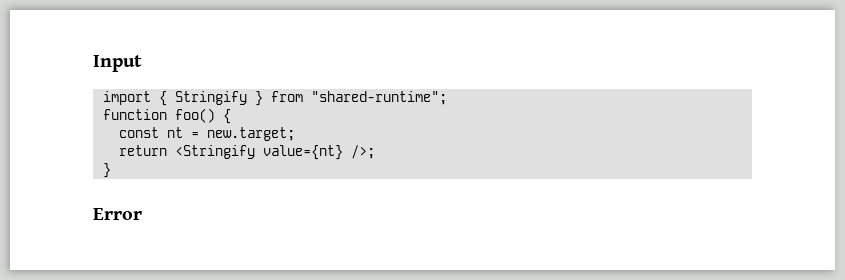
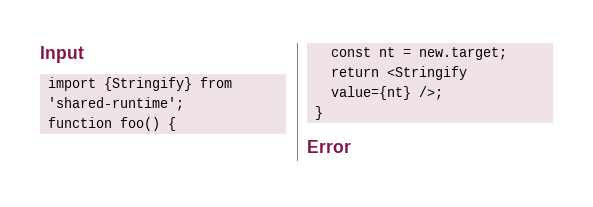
[158,91,447,106] { Stringify } from "shared-runtime"; -> [103,77,232,91] [47,97,184,111] {Stringify} from 'shared-runtime';

